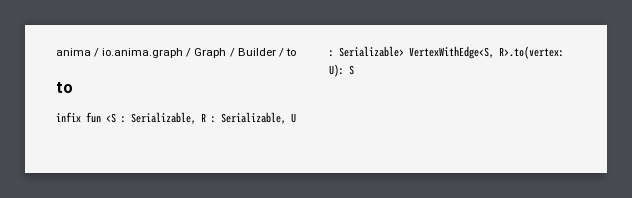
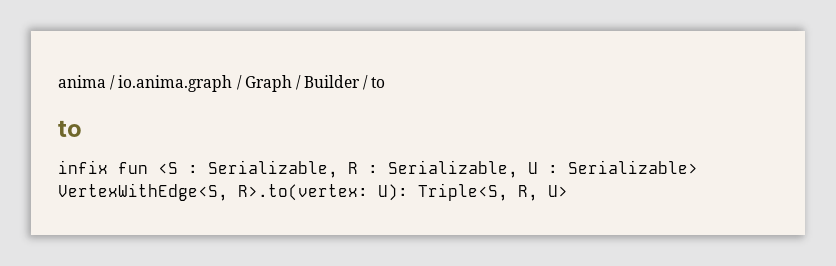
[349,65,354,75] S -> [418,183,568,201] Triple<S, R, U>

